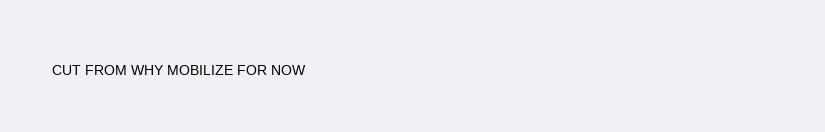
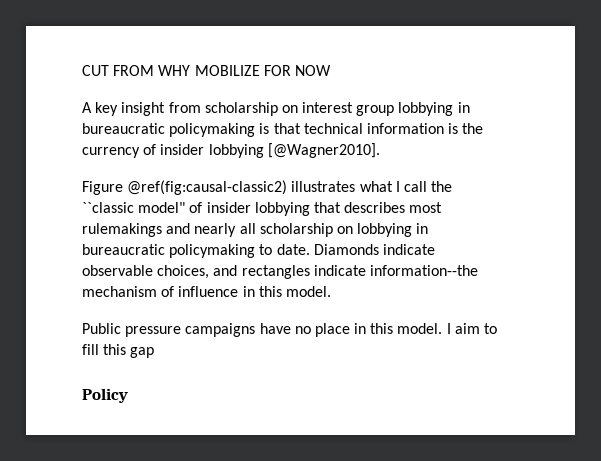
(306, 70) none -> [82,102,470,116] [82,123,484,137] [82,143,380,158] [82,180,453,195] [82,202,443,216] [82,223,429,237] [82,244,435,258] [82,265,478,279] [82,286,331,297] [82,323,498,337] [82,344,155,358] [82,388,128,403] // A key insight from scholarship on interest group lobbying in bureaucratic policymaking is that technical information is the currency of insider lobbying [@Wagner2010]. // Figure @ref(fig:causal-classic2) illustrates what I call the ``classic model" of insider lobbying that describes most rulemakings and nearly all scholarship on lobbying in bureaucratic policymaking to date. Diamonds indicate observable choices, and rectangles indicate information--the mechanism of influence in this model. // Public pressure campaigns have no place in this model. I aim to fill this gap // Policy

